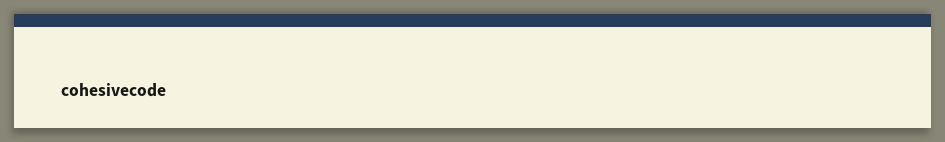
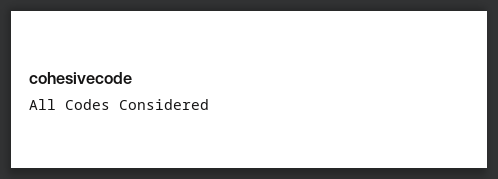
(166, 90) none -> [29,99,209,110] // All Codes Considered

